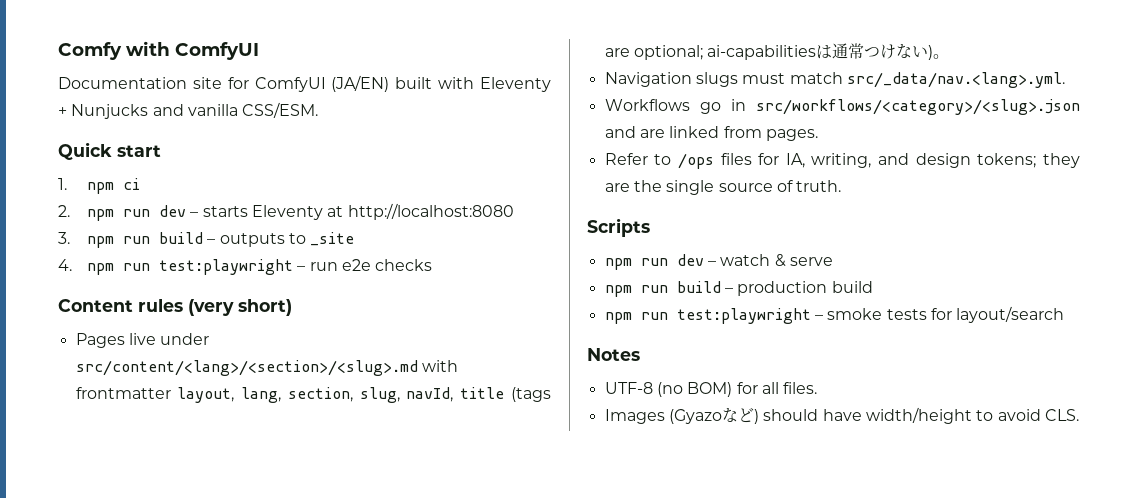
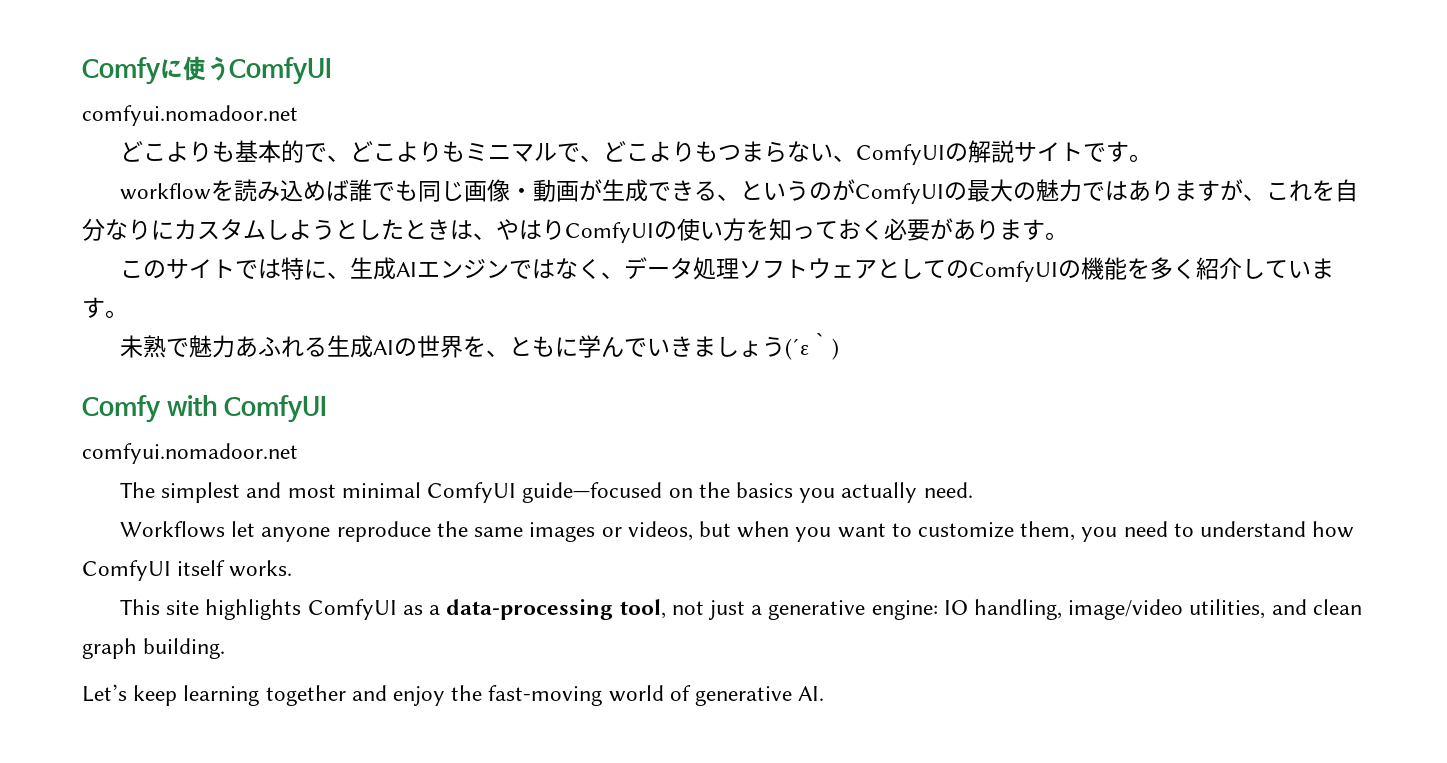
[58,41,259,60] [58,75,551,92] [58,102,319,119] [58,142,161,160] [58,178,140,194] [58,203,514,221] [58,232,355,248] [58,259,433,275] [58,299,292,316] [75,333,210,348] [75,360,458,376] [75,387,551,403] [604,43,950,60] [604,72,1065,88] [604,99,1080,115] [604,126,818,141] [604,153,1080,169] [604,180,842,195] [587,218,650,237] [604,254,833,270] [604,281,873,297] [604,306,1065,324] [587,348,640,361] [604,382,818,397] [604,407,1079,424] Comfy with ComfyUI // Documentation site for ComfyUI (JA/EN) built with Eleventy + Nunjucks and vanilla CSS/ESM. // Quick start // 1. npm ci // 2. npm run dev – starts Eleventy at http://localhost:8080 // 3. npm run build – outputs to _site // 4. npm run test:playwright – run e2e checks // Content rules (very short) // Pages live under src/content/<lang>/<section>/<slug>.md with frontmatter layout, lang, section, slug, navId, title (tags are optional; ai-capabilitiesは通常つけない)。 // Navigation slugs must match src/_data/nav.<lang>.yml. // Workflows go in src/workflows/<category>/<slug>.json and are linked from pages. // Refer to /ops files for IA, writing, and design tokens; they are the single source of truth. // Scripts // npm run dev – watch & serve // npm run build – production build // npm run test:playwright – smoke tests for layout/search // Notes // UTF-8 (no BOM) for all files. // Images (Gyazoなど) should have width/height to avoid CLS. -> [82,56,331,85] [82,105,298,126] [120,140,1153,165] [120,179,1359,204] [82,218,1068,243] [120,257,1335,282] [82,297,128,318] [120,333,840,360] [82,395,327,423] [82,443,298,464] [120,482,973,503] [120,521,1355,542] [82,560,293,581] [120,599,1362,620] [82,638,226,659] [82,684,825,706] Comfyに使うComfyUI // comfyui.nomadoor.net // どこよりも基本的で、どこよりもミニマルで、どこよりもつまらない、ComfyUIの解説サイトです。 // workflowを読み込めば誰でも同じ画像・動画が生成できる、というのがComfyUIの最大の魅力ではありますが、これを自分なりにカスタムしようとしたときは、やはりComfyUIの使い方を知っておく必要があります。 // このサイトでは特に、生成AIエンジンではなく、データ処理ソフトウェアとしてのComfyUIの機能を多く紹介しています。 // 未熟で魅力あふれる生成AIの世界を、ともに学んでいきましょう(´ε｀) // Comfy with ComfyUI // comfyui.nomadoor.net // The simplest and most minimal ComfyUI guide—focused on the basics you actually need. // Workflows let anyone reproduce the same images or videos, but when you want to customize them, you need to understand how ComfyUI itself works. // This site highlights ComfyUI as a data-processing tool, not just a generative engine: IO handling, image/video utilities, and clean graph building. // Let’s keep learning together and enjoy the fast-moving world of generative AI.

